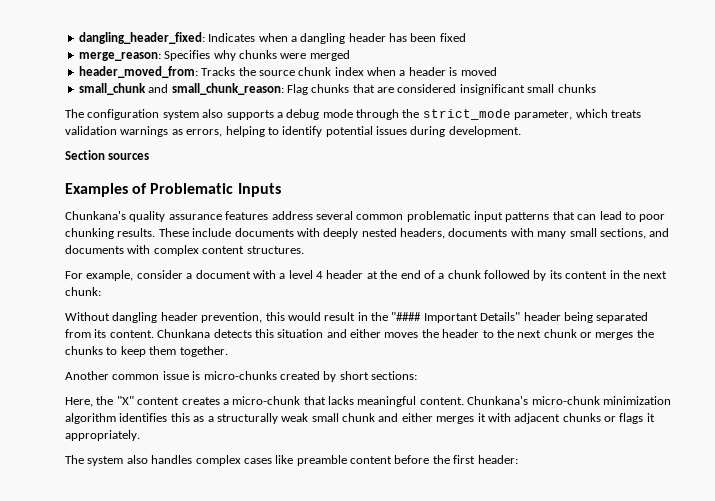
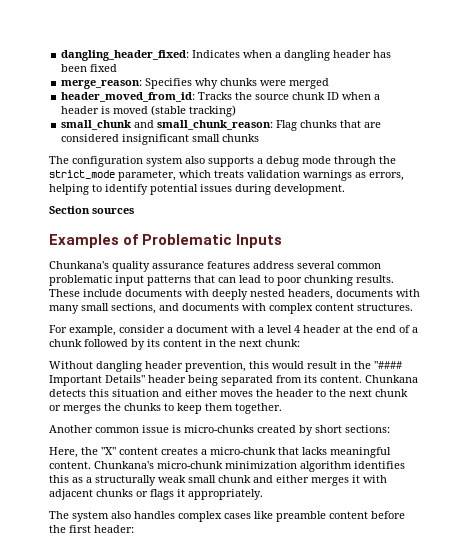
[78,66,198,78] header_moved_from: -> [61,92,196,102] header_moved_from_id:
[334,67,364,76] index -> [327,92,340,100] ID
(497, 71) none -> [151,105,237,117] (stable tracking)

